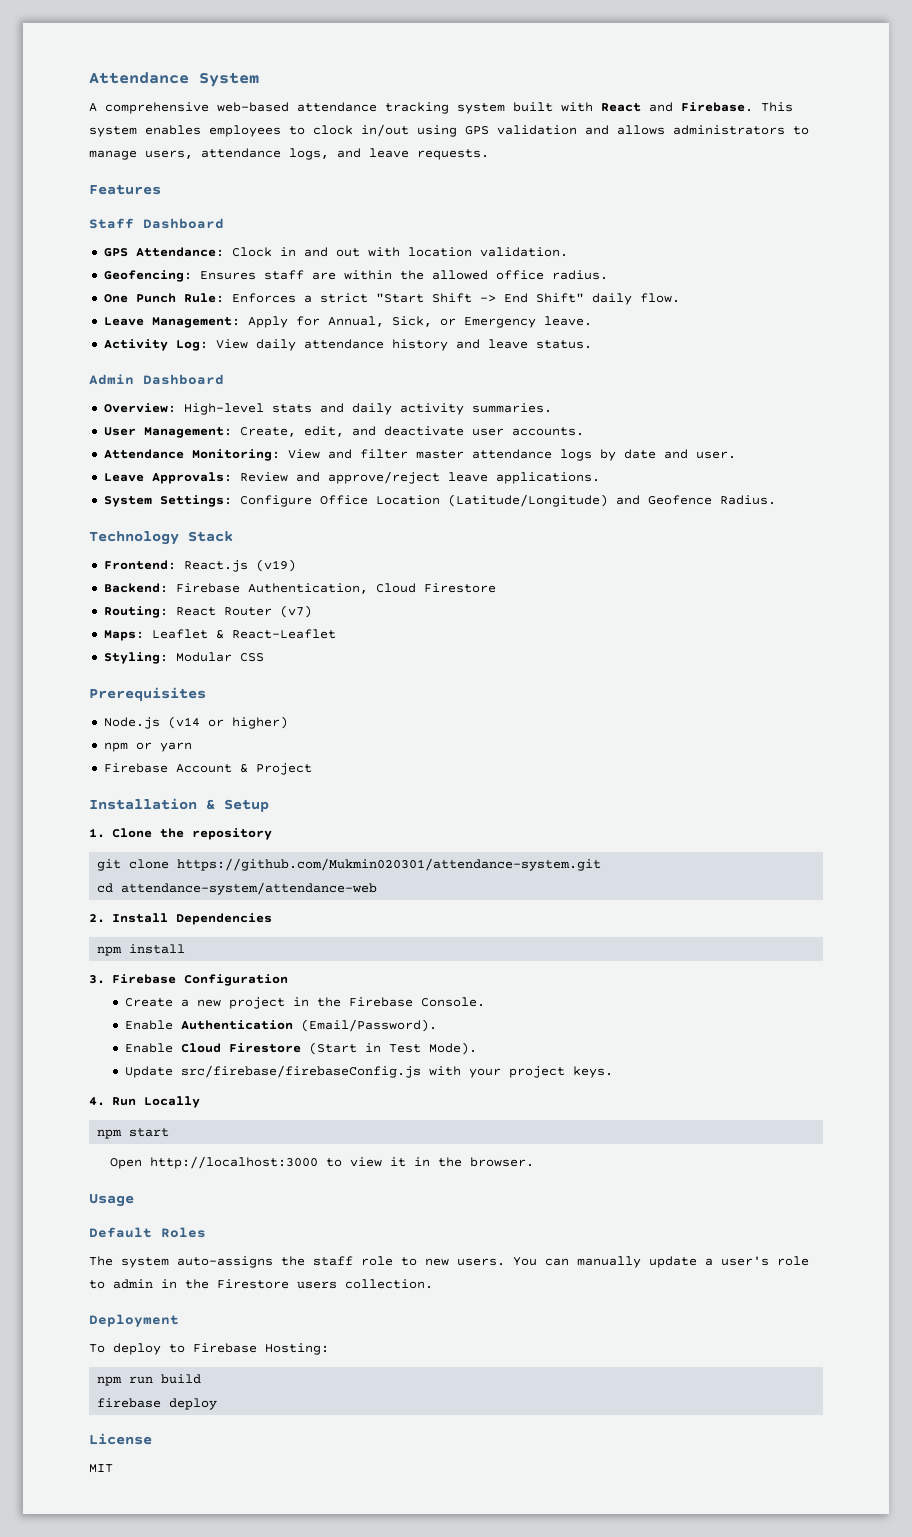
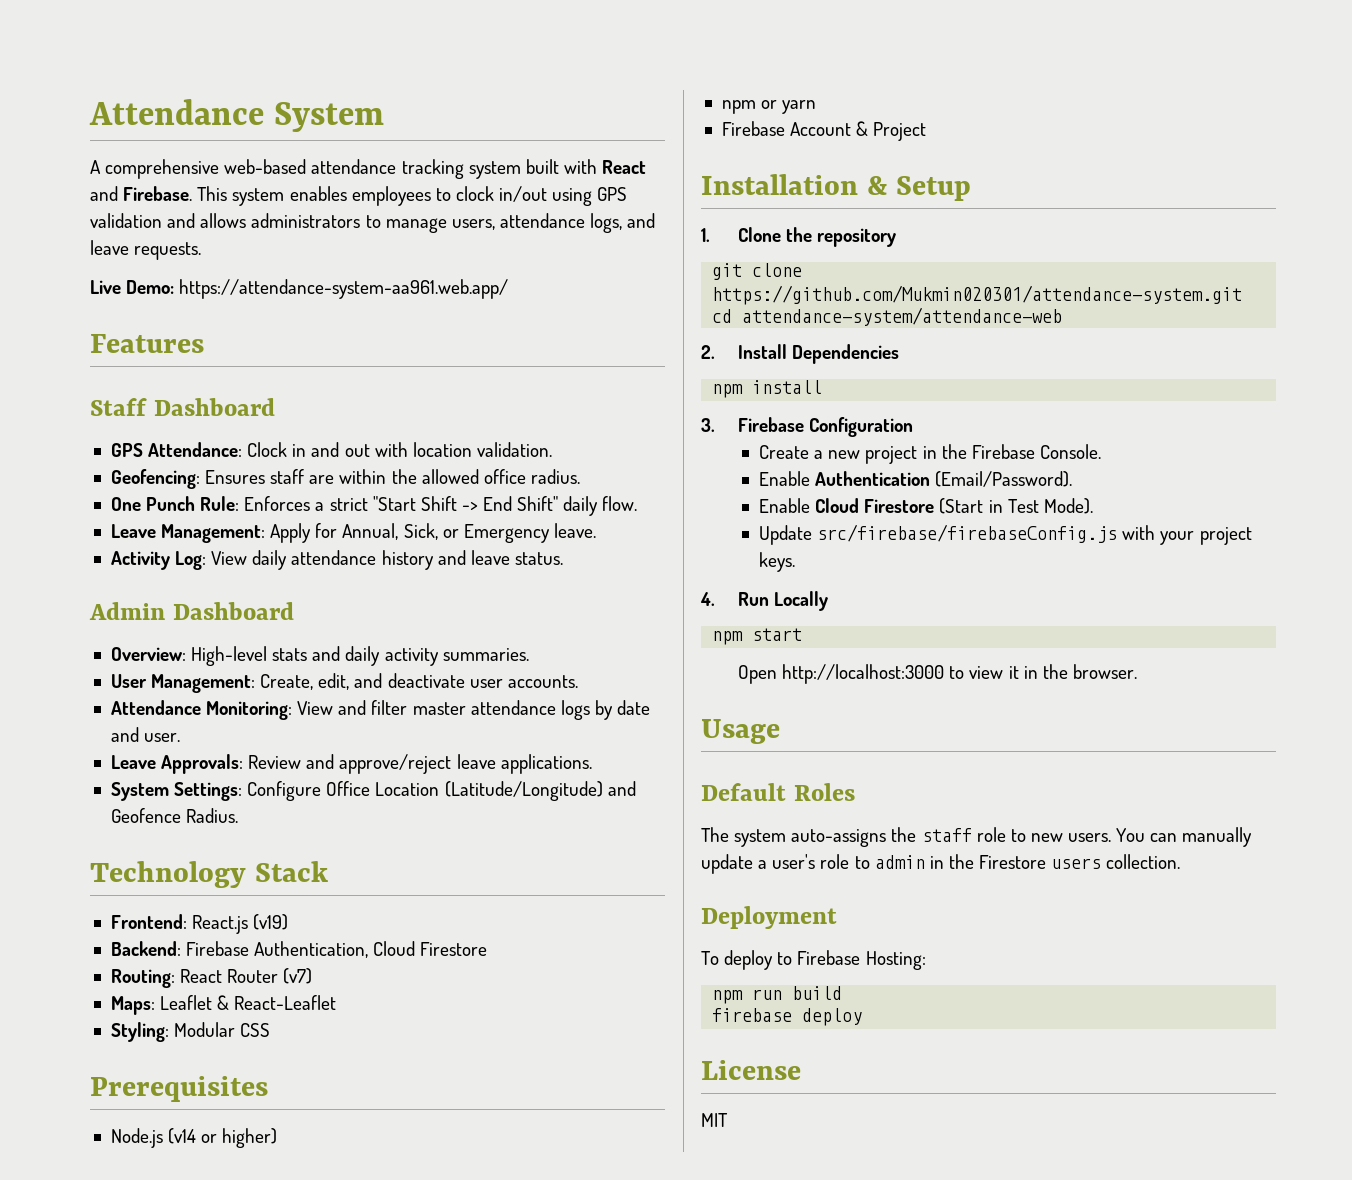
(489, 154) none -> [90,279,509,299] // Live Demo: https://attendance-system-aa961.web.app/

